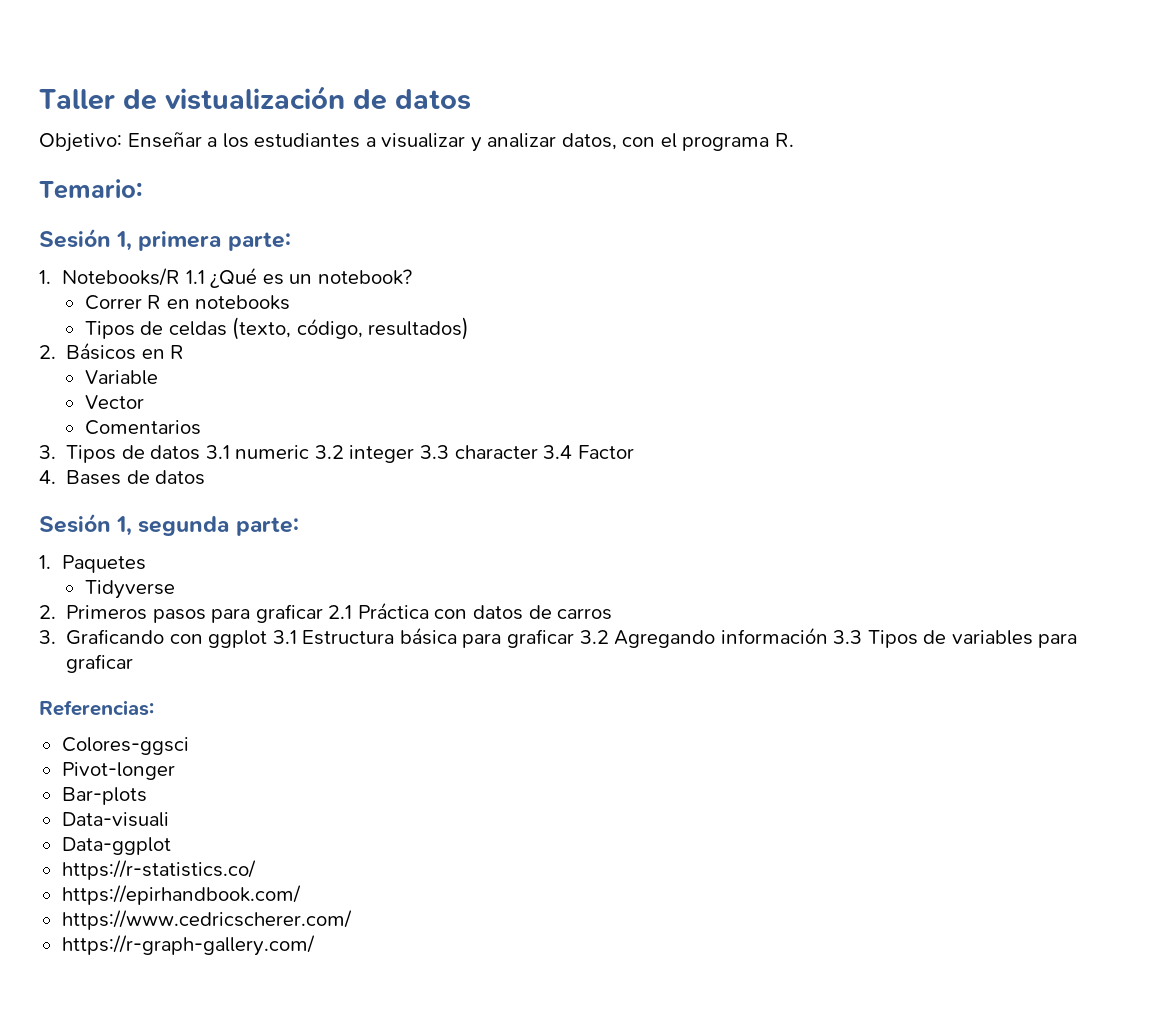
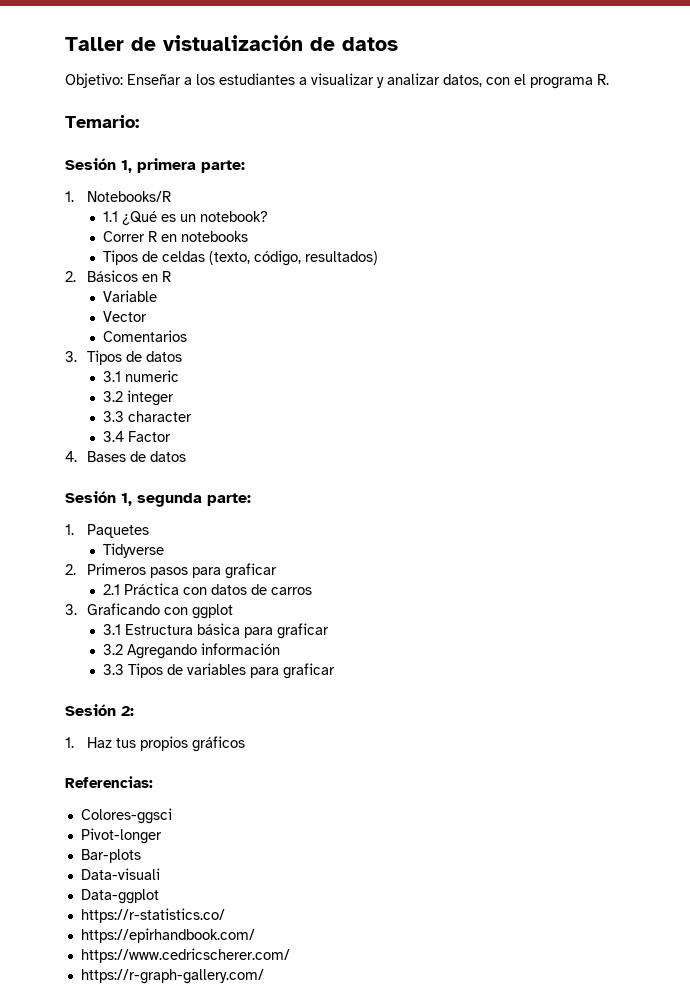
(181, 277) none -> (172, 196) //
(201, 452) none -> (183, 356) //
(310, 452) none -> (180, 376) //
(415, 454) none -> (175, 398) //
(538, 452) none -> (193, 416) //
(323, 613) none -> (278, 571) //
(268, 639) none -> (234, 611) //
(574, 638) none -> (330, 631) //
(828, 635) none -> (281, 649) //
(134, 663) none -> [65,704,134,716] [65,736,246,752] // Sesión 2: // 1. Haz tus propios gráficos

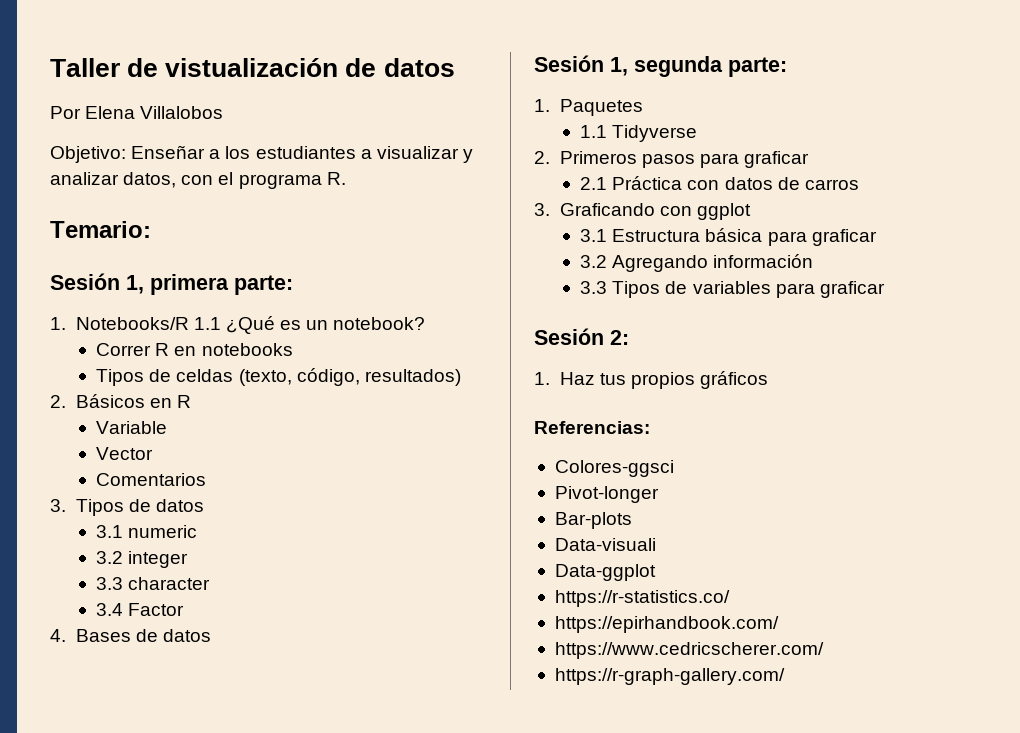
(398, 44) none -> [50,106,224,119] // Por Elena Villalobos
(172, 196) // -> (189, 323) none
(150, 531) none -> [580,125,608,138] 1.1

